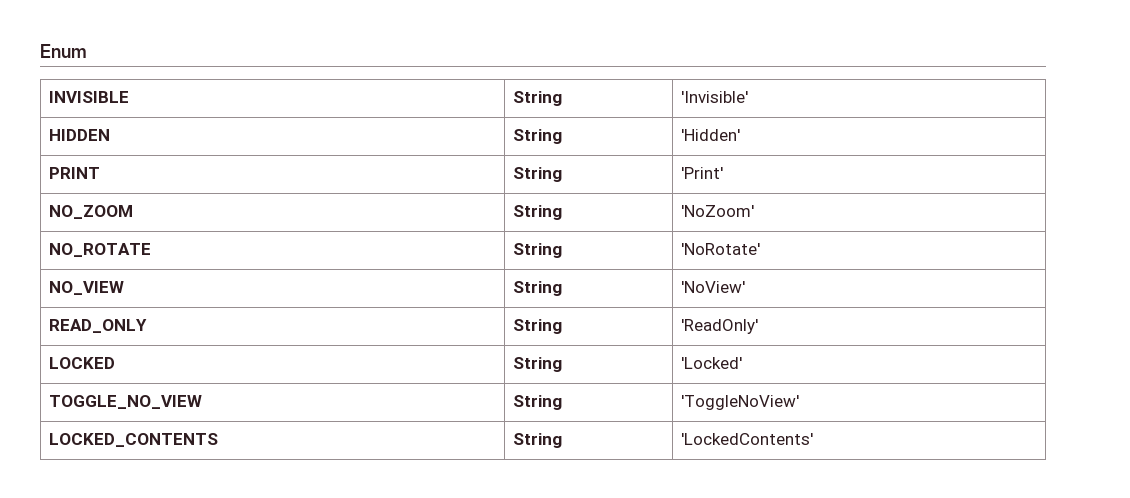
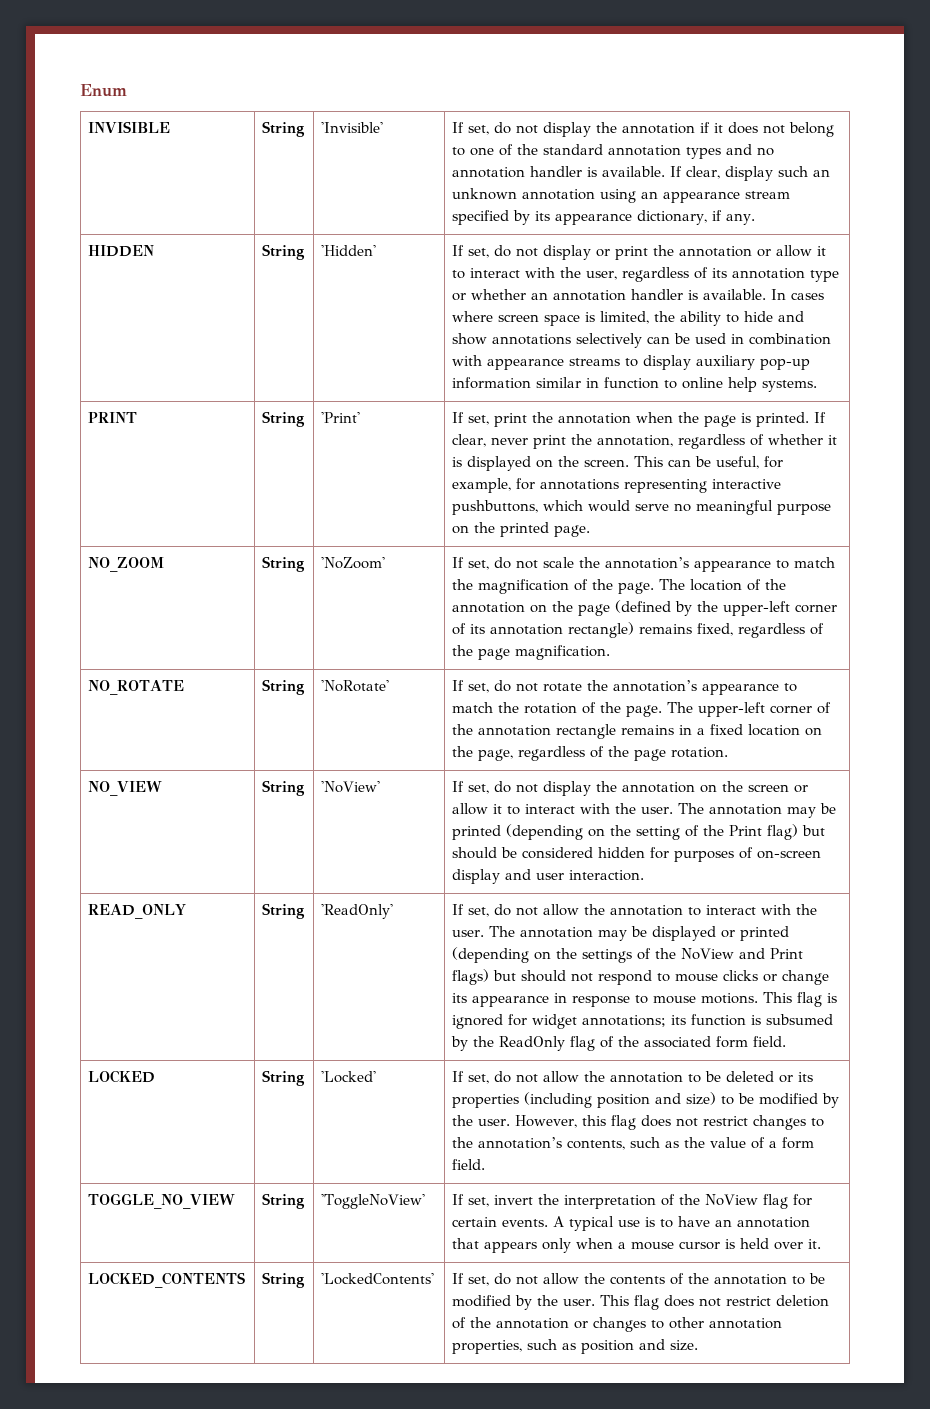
[49,129,111,141] [513,129,563,144] [681,129,741,141] [49,167,101,179] [513,167,563,182] [681,167,724,179] [49,205,134,219] [513,205,563,220] [681,205,755,217] [49,243,152,257] [513,243,563,258] [681,243,761,255] [49,281,125,295] [513,281,563,296] [681,281,746,293] [49,319,148,333] [513,319,563,334] [681,319,759,334] [49,357,116,369] [513,357,563,372] [681,357,743,369] [49,395,203,409] [513,395,563,410] [681,395,800,410] [49,433,219,447] [513,433,563,448] [681,433,814,445] // HIDDEN | String | 'Hidden' // PRINT | String | 'Print' // NO_ZOOM | String | 'NoZoom' // NO_ROTATE | String | 'NoRotate' // NO_VIEW | String | 'NoView' // READ_ONLY | String | 'ReadOnly' // LOCKED | String | 'Locked' // TOGGLE_NO_VIEW | String | 'ToggleNoView' // LOCKED_CONTENTS | String | 'LockedContents' -> [452,122,835,137] [452,144,775,159] [452,166,831,181] [452,188,791,203] [452,210,756,225] [88,245,155,257] [262,244,306,260] [321,245,377,256] [452,245,827,260] [452,267,840,282] [452,289,825,301] [452,311,805,326] [452,333,832,348] [452,355,811,370] [452,377,818,392] [88,412,138,423] [262,411,306,427] [321,412,361,423] [452,412,827,427] [452,434,838,449] [452,456,784,471] [452,478,782,493] [452,500,832,515] [452,522,591,537] [88,557,165,572] [262,556,306,572] [321,557,386,569] [452,557,836,572] [452,579,787,594] [452,600,838,616] [452,622,825,638] [452,645,611,660] [88,680,185,695] [262,679,306,695] [321,680,390,692] [452,680,798,695] [452,702,832,717] [452,724,823,739] [452,746,729,761] [88,781,163,796] [262,780,306,796] [321,781,381,793] [452,781,809,796] [452,803,837,818] [452,824,826,840] [452,847,822,862] [452,869,645,884] [88,904,187,919] [262,903,306,919] [321,904,394,919] [452,904,818,917] [452,926,790,941] [452,947,804,963] [452,969,830,985] [452,992,838,1007] [452,1014,834,1029] [451,1036,787,1051] [88,1070,156,1083] [262,1070,306,1086] [321,1071,377,1083] [452,1071,814,1084] [452,1092,840,1108] [452,1115,825,1130] [452,1137,815,1150] [452,1159,486,1170] [88,1193,236,1209] [262,1193,306,1209] [321,1194,426,1209] [452,1194,813,1209] [452,1216,811,1231] [452,1238,822,1253] [88,1272,246,1288] [262,1272,306,1288] [321,1273,435,1285] [452,1273,826,1286] [452,1295,830,1310] [452,1317,783,1332] [452,1339,699,1354] | If set, do not display the annotation if it does not belong to one of the standard annotation types and no annotation handler is available. If clear, display such an unknown annotation using an appearance stream specified by its appearance dictionary, if any. // HIDDEN | String | 'Hidden' | If set, do not display or print the annotation or allow it to interact with the user, regardless of its annotation type or whether an annotation handler is available. In cases where screen space is limited, the ability to hide and show annotations selectively can be used in combination with appearance streams to display auxiliary pop-up information similar in function to online help systems. // PRINT | String | 'Print' | If set, print the annotation when the page is printed. If clear, never print the annotation, regardless of whether it is displayed on the screen. This can be useful, for example, for annotations representing interactive pushbuttons, which would serve no meaningful purpose on the printed page. // NO_ZOOM | String | 'NoZoom' | If set, do not scale the annotation’s appearance to match the magnification of the page. The location of the annotation on the page (defined by the upper-left corner of its annotation rectangle) remains fixed, regardless of the page magnification. // NO_ROTATE | String | 'NoRotate' | If set, do not rotate the annotation’s appearance to match the rotation of the page. The upper-left corner of the annotation rectangle remains in a fixed location on the page, regardless of the page rotation. // NO_VIEW | String | 'NoView' | If set, do not display the annotation on the screen or allow it to interact with the user. The annotation may be printed (depending on the setting of the Print flag) but should be considered hidden for purposes of on-screen display and user interaction. // READ_ONLY | String | 'ReadOnly' | If set, do not allow the annotation to interact with the user. The annotation may be displayed or printed (depending on the settings of the NoView and Print flags) but should not respond to mouse clicks or change its appearance in response to mouse motions. This flag is ignored for widget annotations; its function is subsumed by the ReadOnly flag of the associated form field. // LOCKED | String | 'Locked' | If set, do not allow the annotation to be deleted or its properties (including position and size) to be modified by the user. However, this flag does not restrict changes to the annotation’s contents, such as the value of a form field. // TOGGLE_NO_VIEW | String | 'ToggleNoView' | If set, invert the interpretation of the NoView flag for certain events. A typical use is to have an annotation that appears only when a mouse cursor is held over it. // LOCKED_CONTENTS | String | 'LockedContents' | If set, do not allow the contents of the annotation to be modified by the user. This flag does not restrict deletion of the annotation or changes to other annotation properties, such as position and size.

